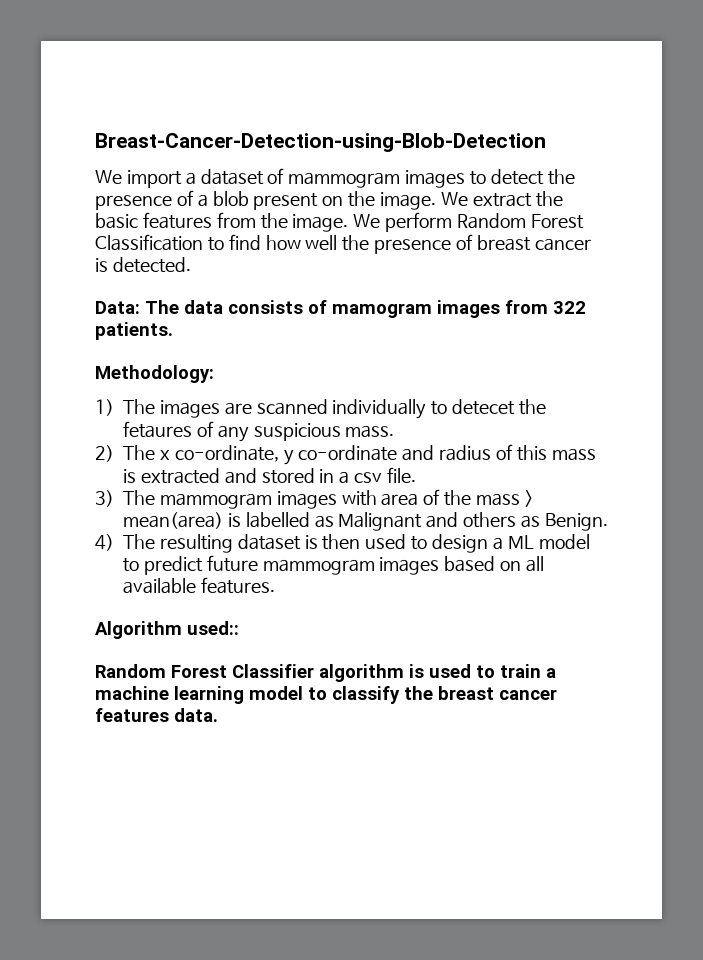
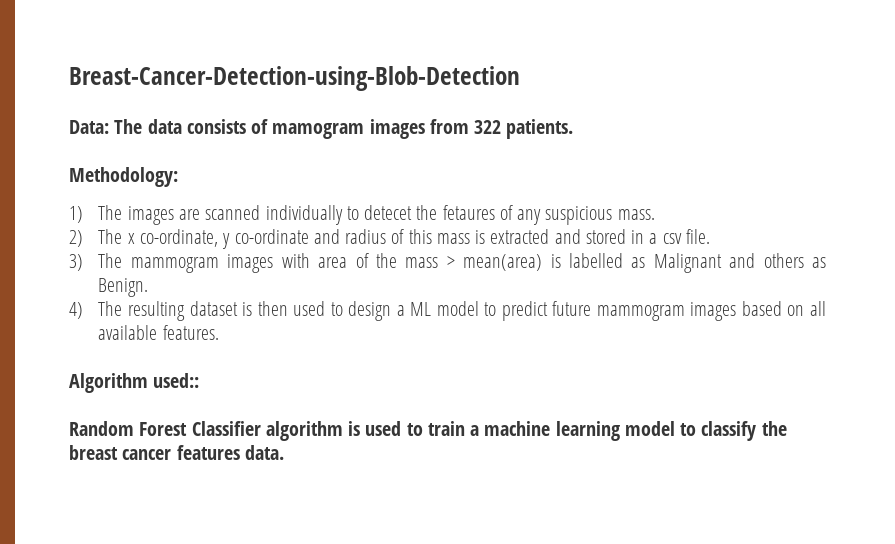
[95,168,575,188] [95,190,563,210] [95,212,584,232] [95,234,591,254] [95,257,191,273] // We import a dataset of mammogram images to detect the presence of a blob present on the image. We extract the basic features from the image. We perform Random Forest Classification to find how well the presence of breast cancer is detected. -> (520, 78) none

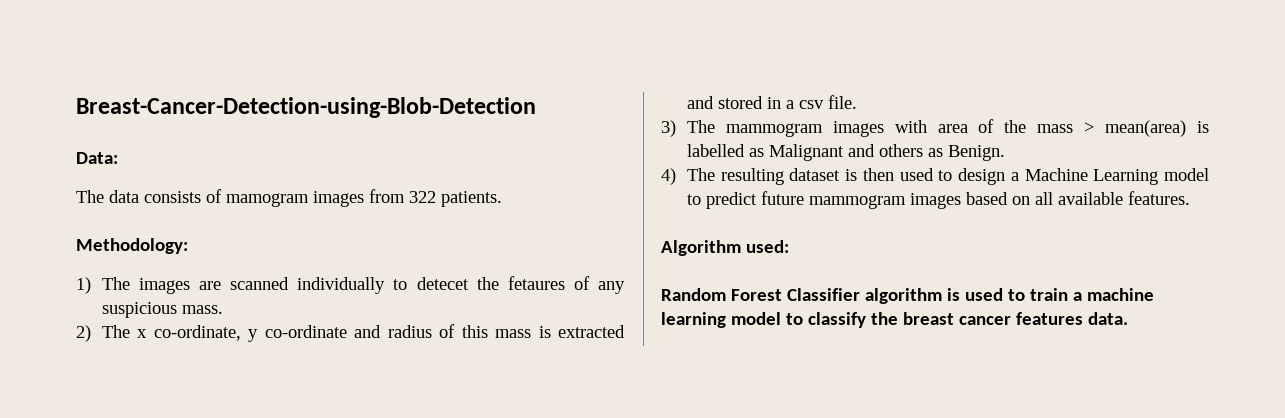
(109, 127) none -> (118, 158) //
[410,302,432,316] ML -> [1024,168,1159,185] Machine Learning
[153,373,200,388] used:: -> [745,240,789,253] used:

